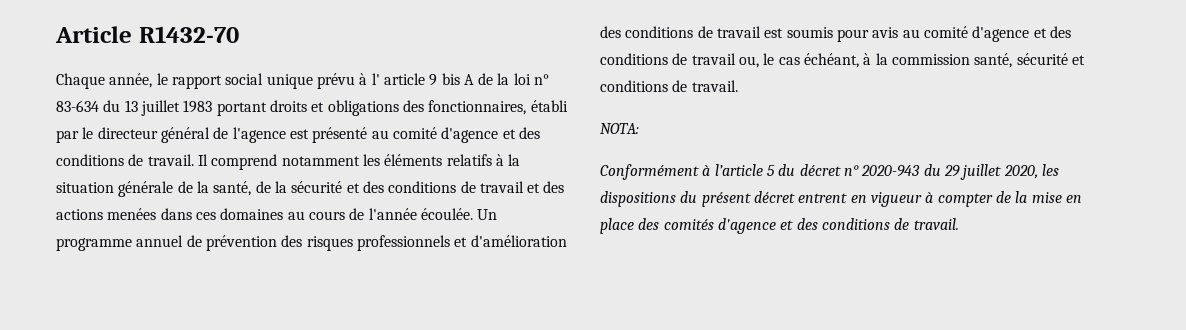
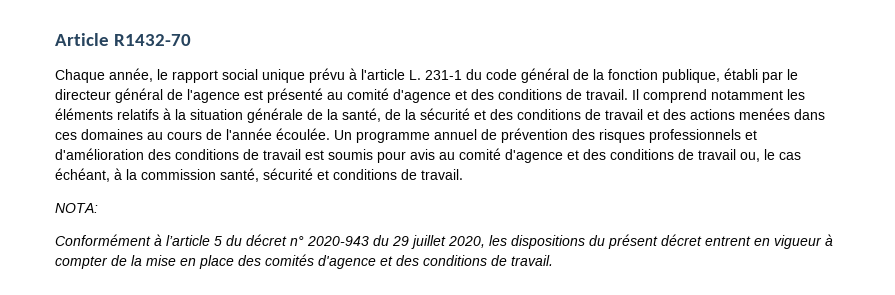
[371,73,550,86] [56,100,527,116] l' article 9 bis A de la loi n° 83-634 du 13 juillet 1983 portant droits et obligations des fonctionnaires, -> [361,68,720,83] l'article L. 231-1 du code général de la fonction publique,

